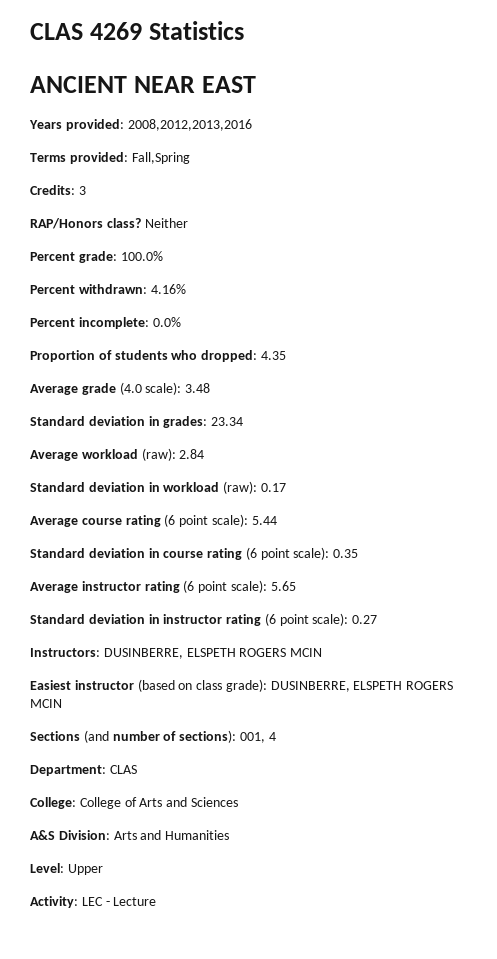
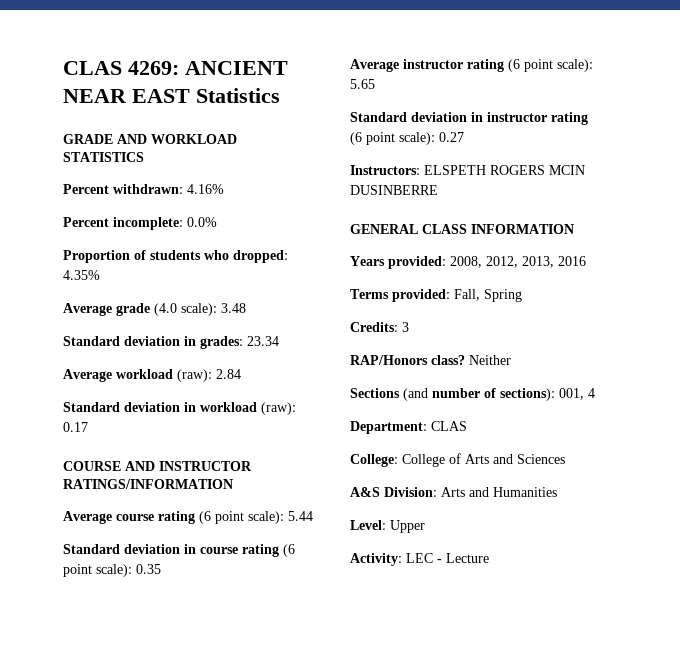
[30,21,244,40] CLAS 4269 Statistics // -> [63,61,179,75] CLAS 4269:
[29,119,252,131] [30,152,190,164] [30,185,86,195] [30,218,188,229] [30,251,163,263] // Years provided: 2008,2012,2013,2016 // Terms provided: Fall,Spring // Credits: 3 // RAP/Honors class? Neither // Percent grade: 100.0% -> [196,88,280,103] [63,134,237,144] [63,152,144,162] Statistics // GRADE AND WORKLOAD STATISTICS
[260,351,286,360] 4.35 -> [63,270,100,280] 4.35%
(286, 487) none -> [63,461,252,471] [63,479,233,489] // COURSE AND INSTRUCTOR RATINGS/INFORMATION
[103,648,323,659] [30,679,454,692] [30,699,62,708] DUSINBERRE, ELSPETH ROGERS MCIN // Easiest instructor (based on class grade): DUSINBERRE, ELSPETH ROGERS MCIN -> [424,165,585,175] [350,185,438,195] [350,224,574,234] [350,256,586,269] [350,289,522,302] [350,322,409,332] [350,355,511,365] ELSPETH ROGERS MCIN DUSINBERRE // GENERAL CLASS INFORMATION // Years provided: 2008, 2012, 2013, 2016 // Terms provided: Fall, Spring // Credits: 3 // RAP/Honors class? Neither

